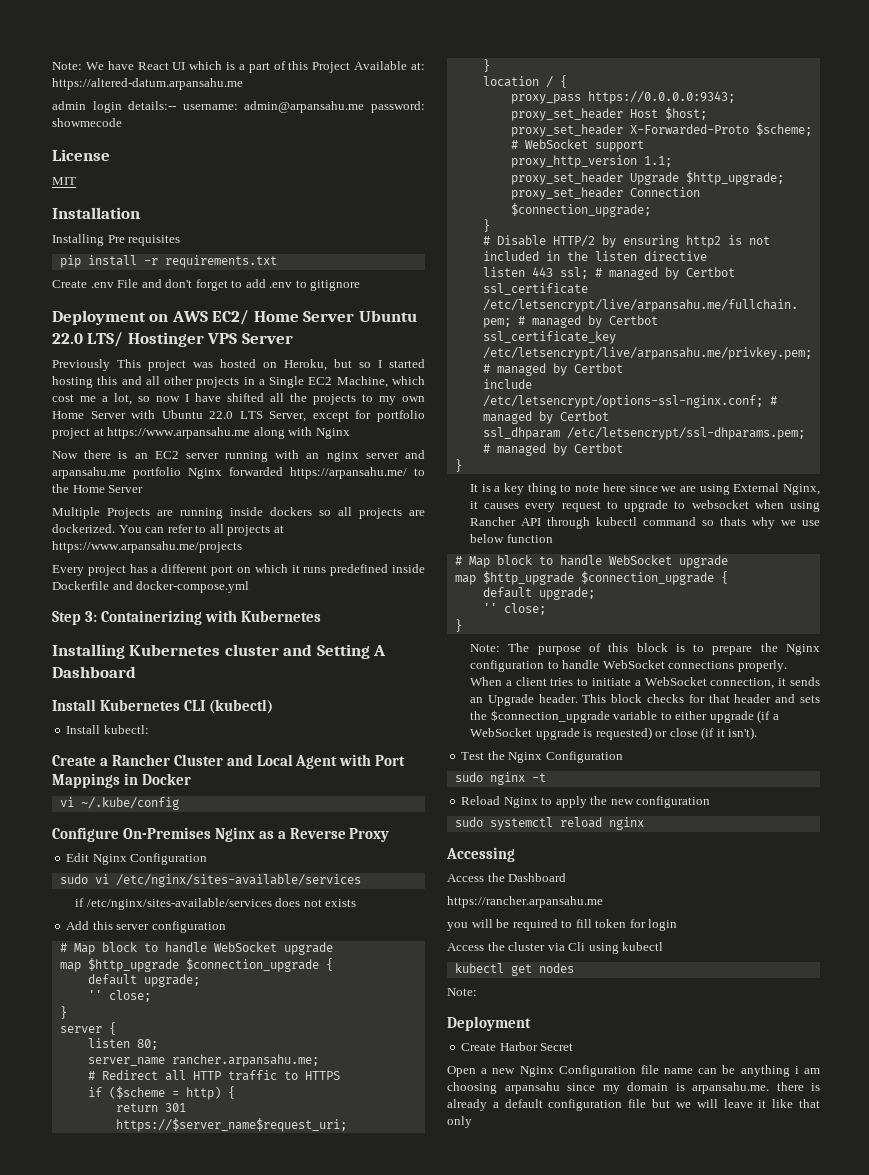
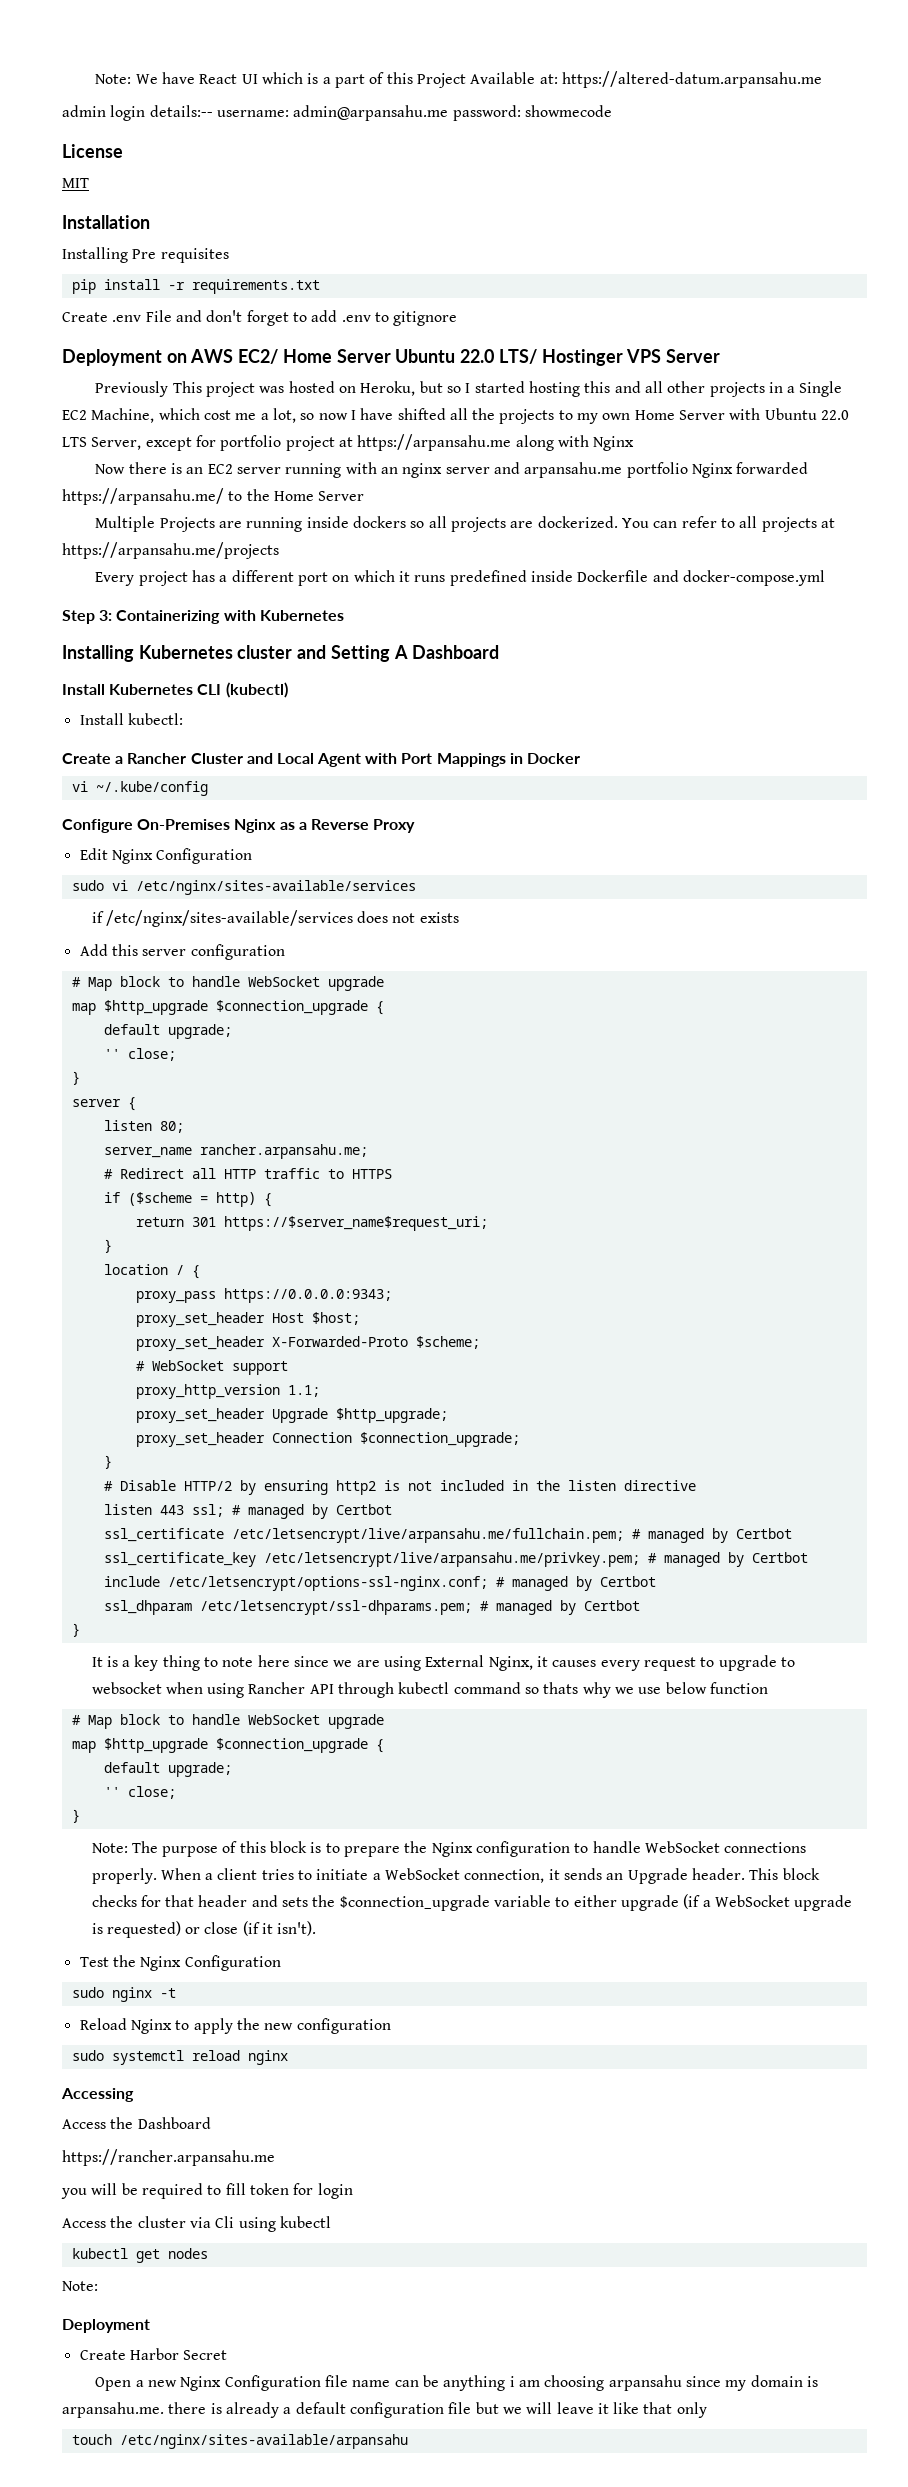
[107,427,251,439] https://www.arpansahu.me -> [357,434,512,451] https://arpansahu.me
[52,541,242,553] https://www.arpansahu.me/projects -> [62,542,279,559] https://arpansahu.me/projects
(472, 1122) none -> [71,2434,408,2449] // touch /etc/nginx/sites-available/arpansahu

